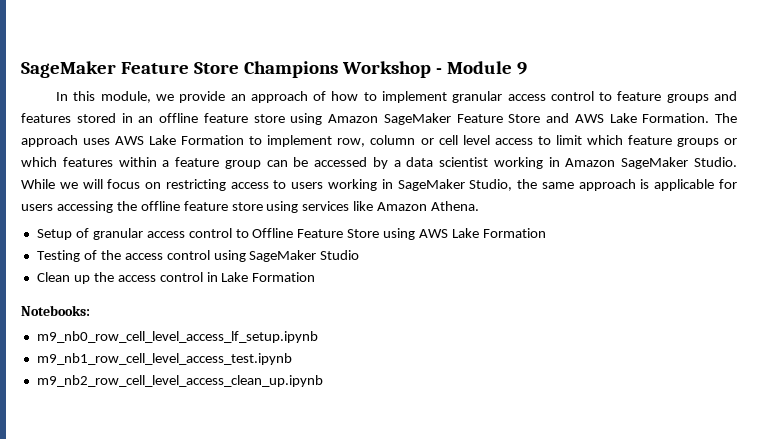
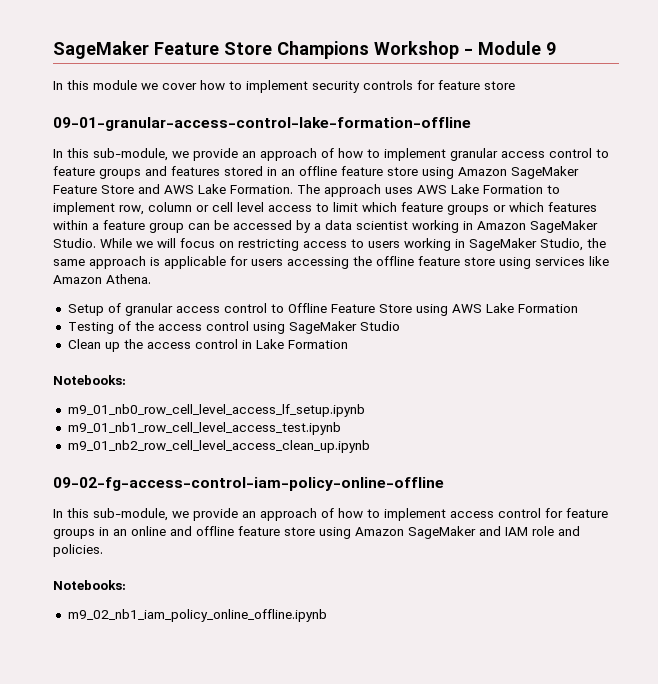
[100,91,151,103] module, -> [93,80,515,93] [53,117,471,131] [53,148,168,161] module we cover how to implement security controls for feature store // 09-01-granular-access-control-lake-formation-offline // In this sub-module,
[36,331,318,343] [36,353,292,365] [36,375,323,387] m9_nb0_row_cell_level_access_lf_setup.ipynb // m9_nb1_row_cell_level_access_test.ipynb // m9_nb2_row_cell_level_access_clean_up.ipynb -> [67,404,365,417] [67,422,341,435] [67,440,370,453] [53,477,444,491] [53,508,608,521] [53,526,580,539] [53,544,103,557] [53,580,126,590] [67,609,327,622] m9_01_nb0_row_cell_level_access_lf_setup.ipynb // m9_01_nb1_row_cell_level_access_test.ipynb // m9_01_nb2_row_cell_level_access_clean_up.ipynb // 09-02-fg-access-control-iam-policy-online-offline // In this sub-module, we provide an approach of how to implement access control for feature groups in an online and offline feature store using Amazon SageMaker and IAM role and policies. // Notebooks: // m9_02_nb1_iam_policy_online_offline.ipynb

